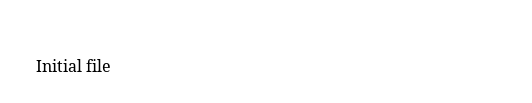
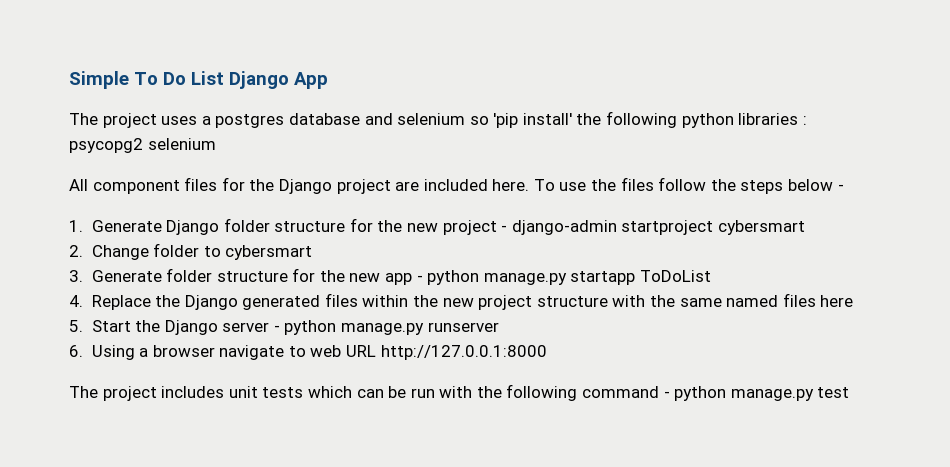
[36,59,112,72] Initial file -> [69,71,328,89] [69,111,807,128] [69,138,216,153] [69,177,844,194] [69,218,805,235] [69,243,313,260] [69,268,711,285] [69,293,854,310] [69,320,499,335] [69,345,547,360] [69,384,850,401] Simple To Do List Django App // The project uses a postgres database and selenium so 'pip install' the following python libraries : psycopg2 selenium // All component files for the Django project are included here. To use the files follow the steps below - // 1. Generate Django folder structure for the new project - django-admin startproject cybersmart // 2. Change folder to cybersmart // 3. Generate folder structure for the new app - python manage.py startapp ToDoList // 4. Replace the Django generated files within the new project structure with the same named files here // 5. Start the Django server - python manage.py runserver // 6. Using a browser navigate to web URL http://127.0.0.1:8000 // The project includes unit tests which can be run with the following command - python manage.py test

